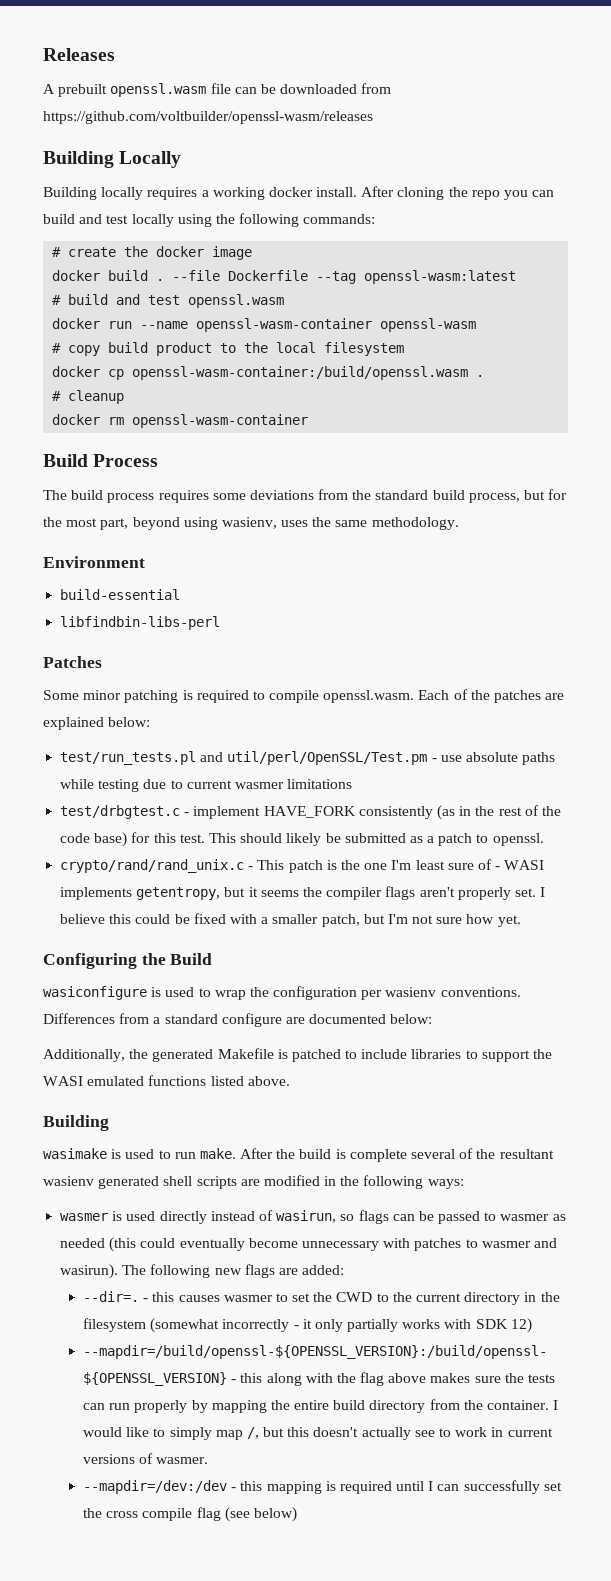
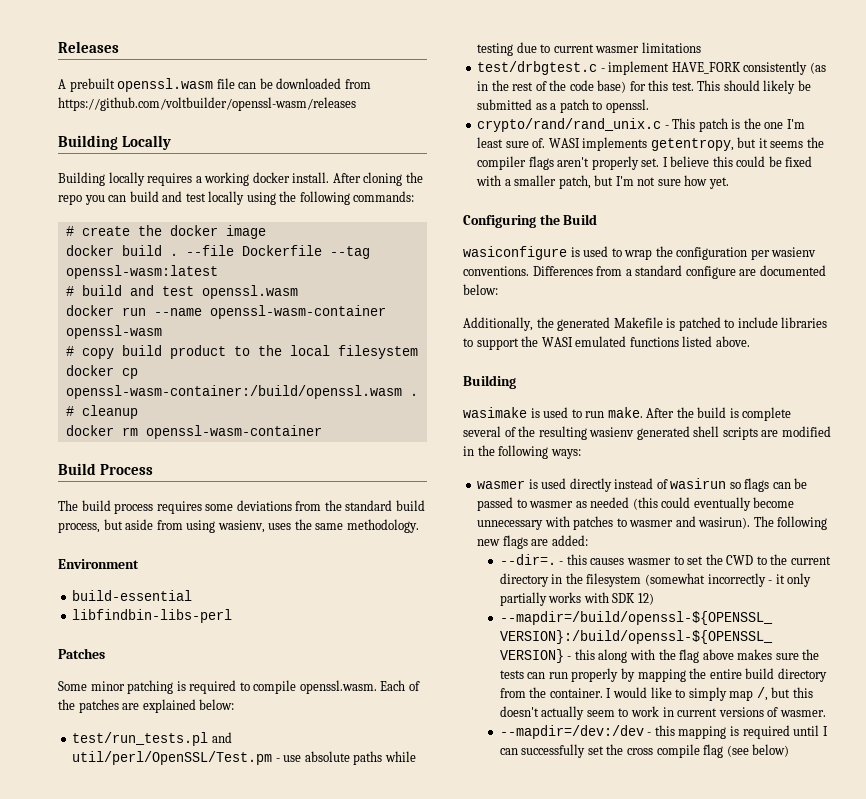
[548,489,568,500] [43,517,180,530] for the most part, beyond -> [125,519,183,530] aside from
[477,859,501,870] of - -> [532,138,546,148] of.
[499,1149,554,1159] resultant -> [538,426,587,440] resulting
[276,1210,337,1223] wasirun, -> [670,478,727,489] wasirun
[414,1430,435,1437] see -> [586,710,615,717] seem

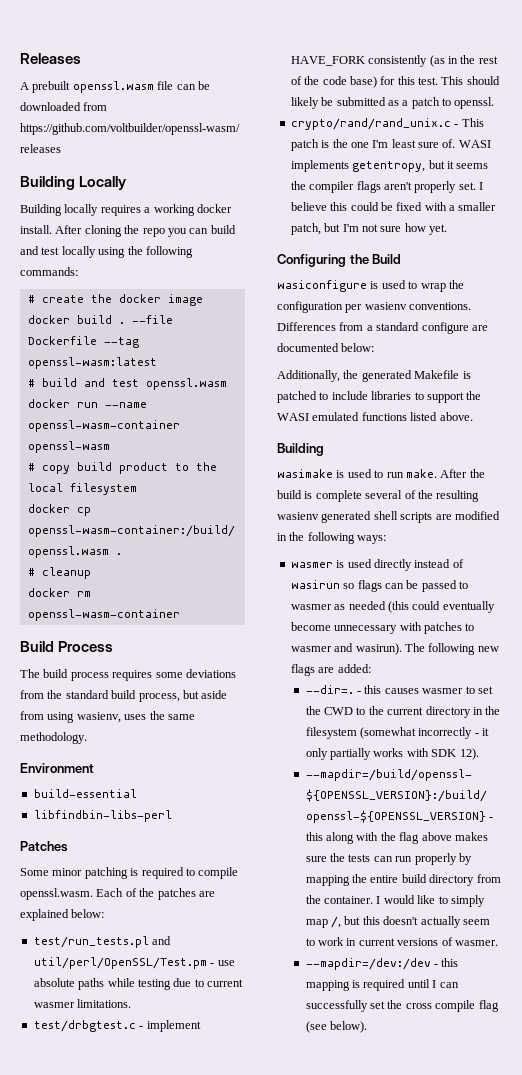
[641,42,701,53] limitations -> [77,999,132,1008] limitations.
[637,593,654,605] 12) -> [459,748,479,760] 12).
[752,744,790,757] below) -> [330,1021,368,1033] below).

